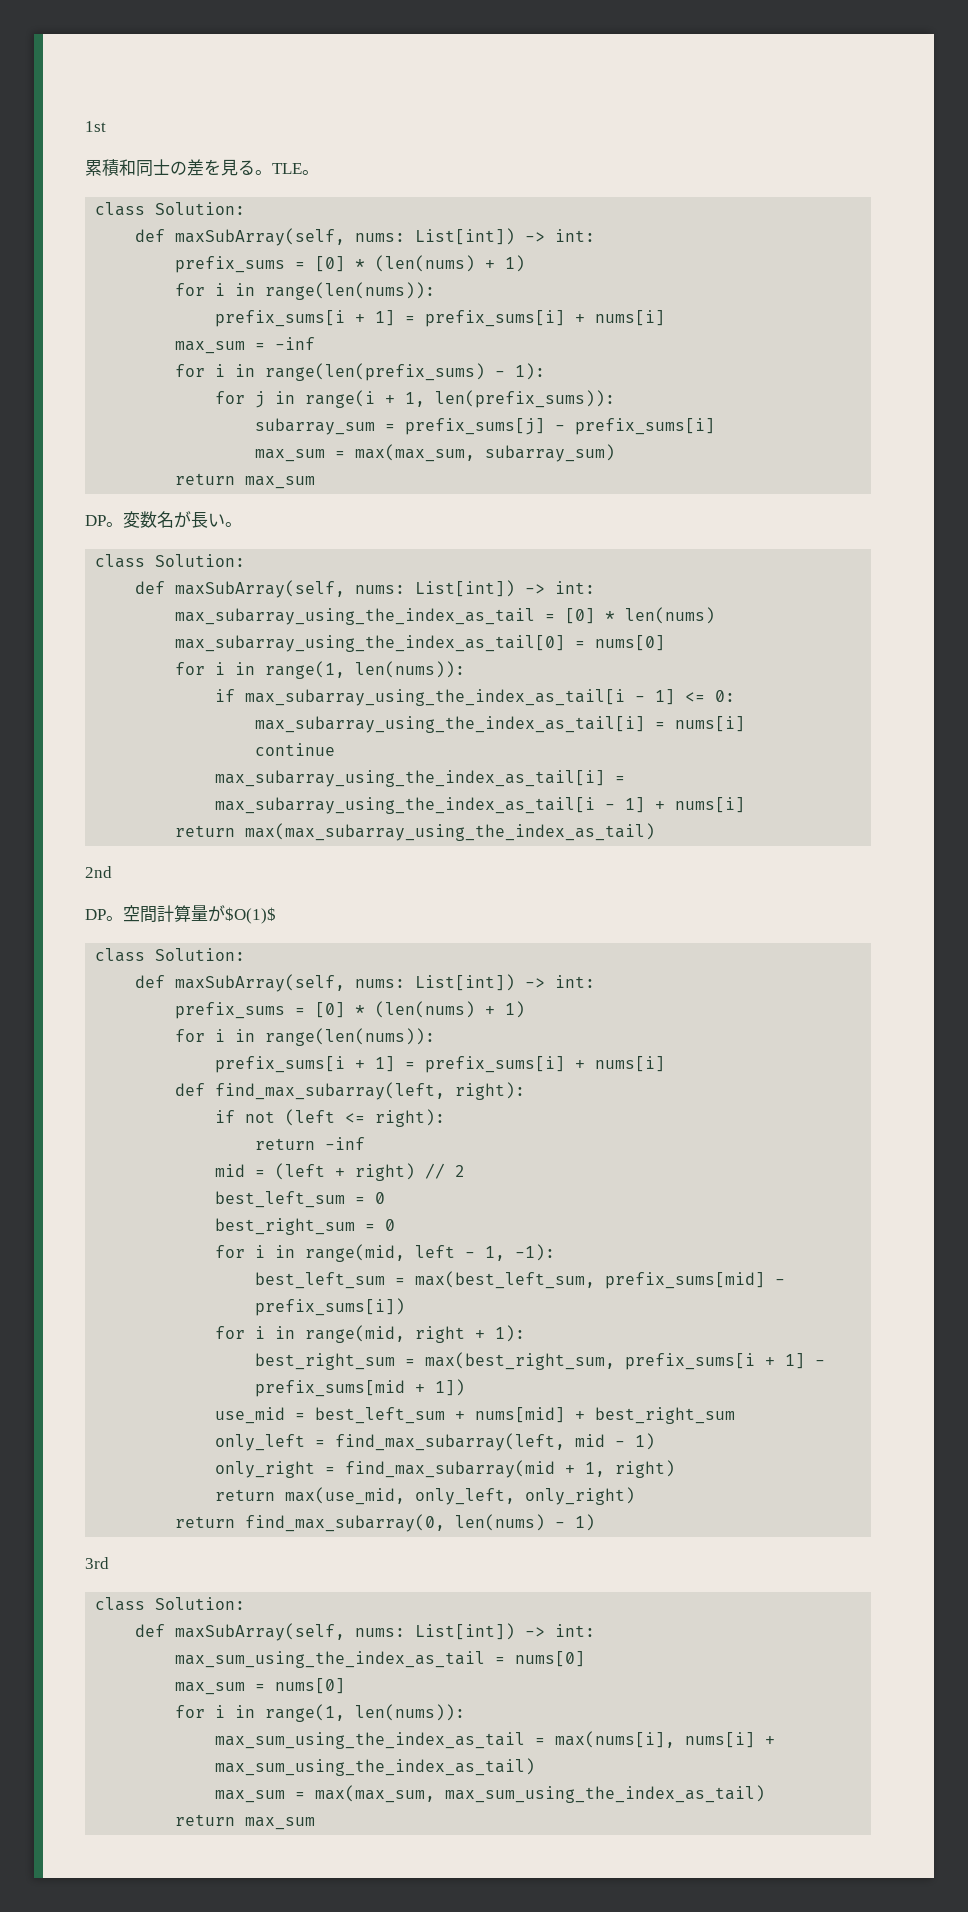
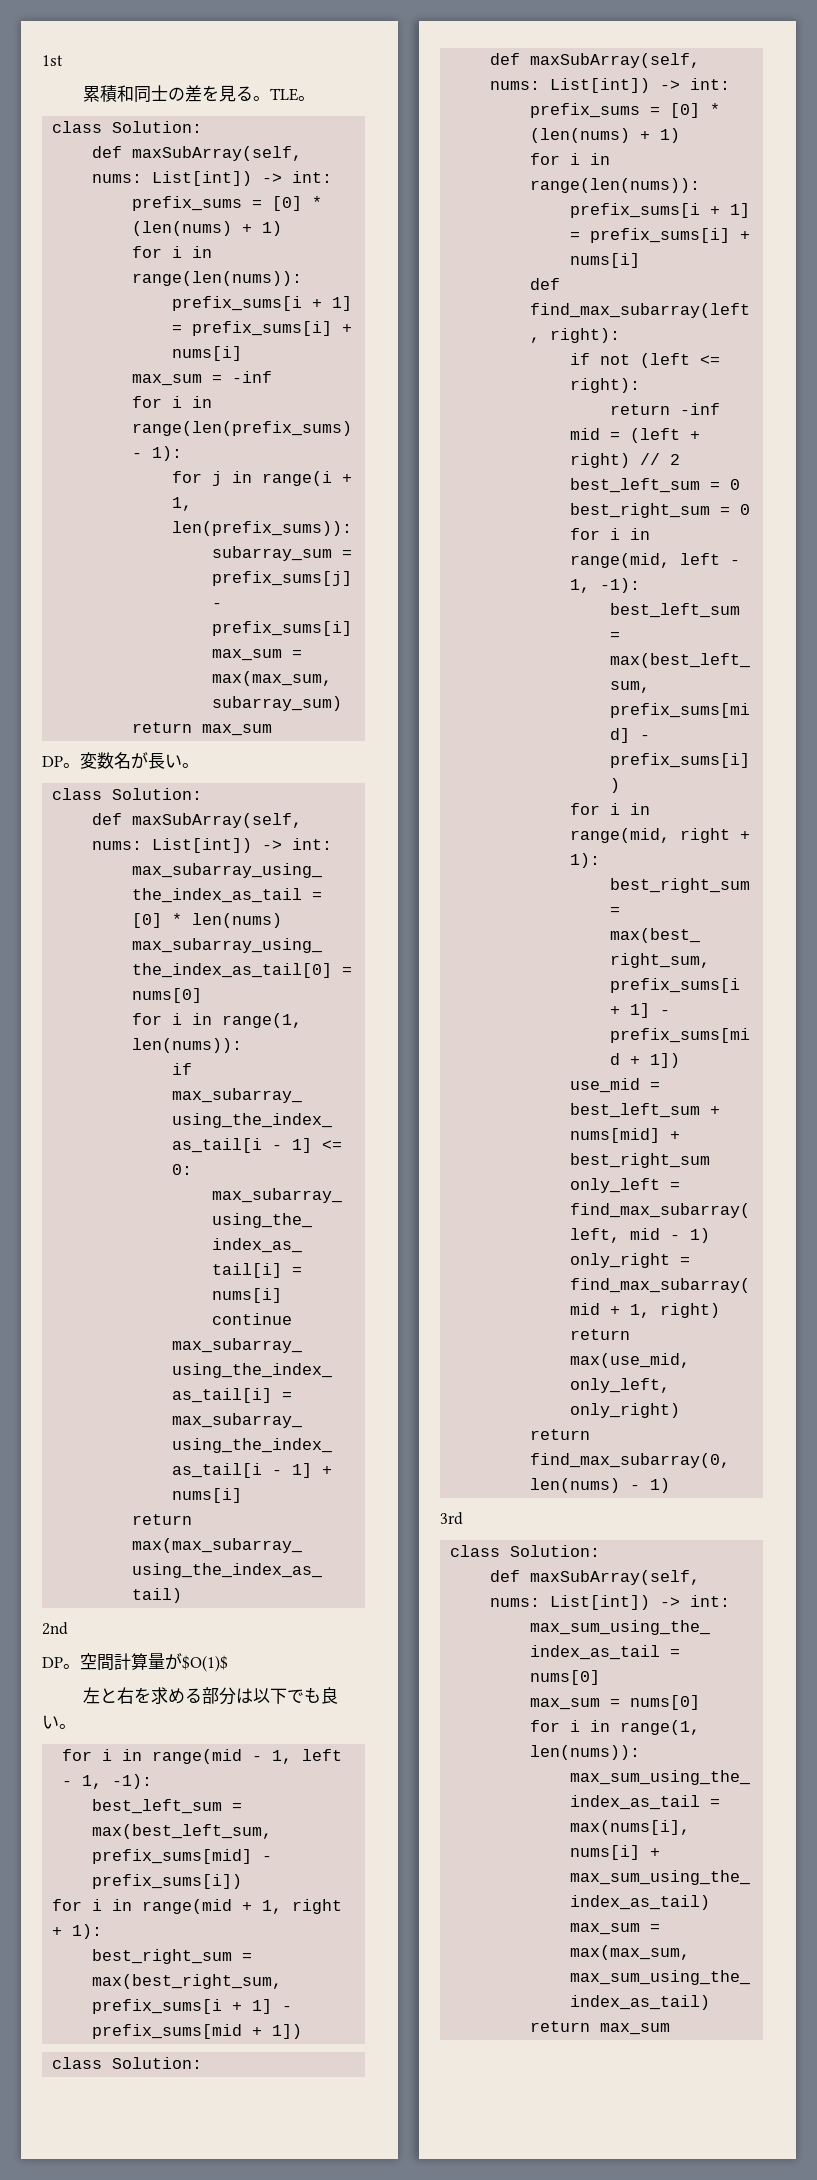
(276, 915) none -> [82,1687,338,1705] [42,1715,76,1729] [62,1749,343,1764] [62,1774,153,1789] [92,1799,243,1814] [92,1824,273,1839] [92,1849,273,1864] [92,1874,243,1889] [52,1899,343,1914] [52,1924,103,1939] [92,1949,253,1964] [92,1974,283,1989] [92,1999,293,2014] [92,2024,303,2039] // 左と右を求める部分は以下でも良い。 // for i in range(mid - 1, left - 1, -1): // best_left_sum = max(best_left_sum, prefix_sums[mid] - prefix_sums[i]) // for i in range(mid + 1, right + 1): // best_right_sum = max(best_right_sum, prefix_sums[i + 1] - prefix_sums[mid + 1])

